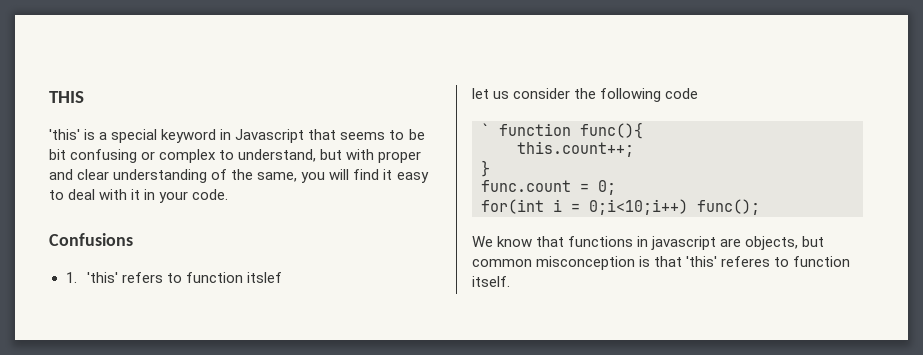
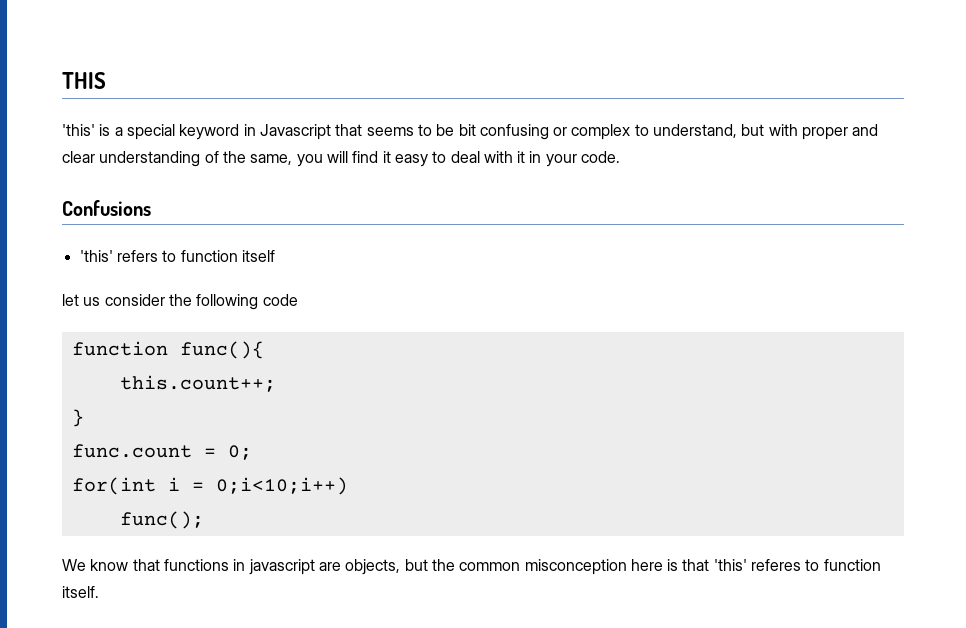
[65,272,77,283] 1. -> (151, 208) none
[246,272,282,283] itslef -> [241,250,275,262] itself
[481,123,490,136] ` -> (298, 300) none
(688, 207) none -> (348, 486) //
(825, 241) none -> [431,559,455,571] the
(636, 263) none -> [630,559,663,571] here

